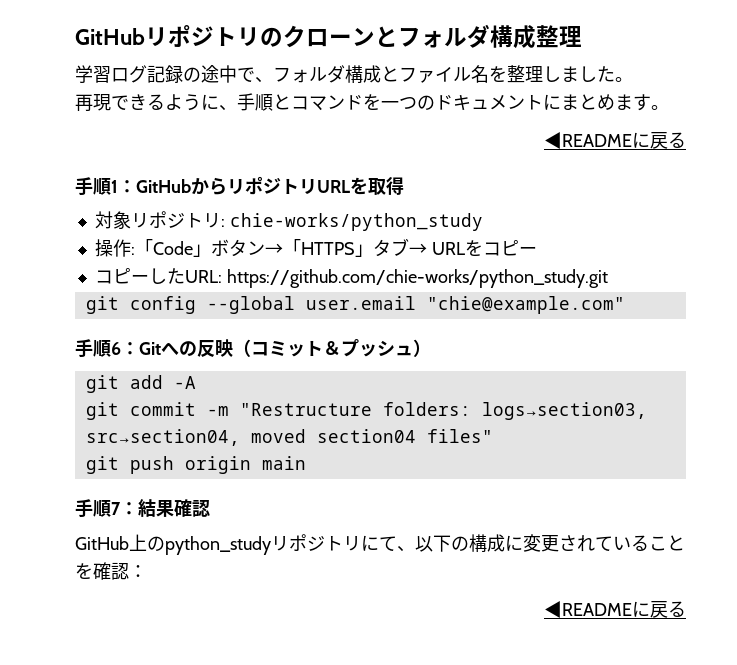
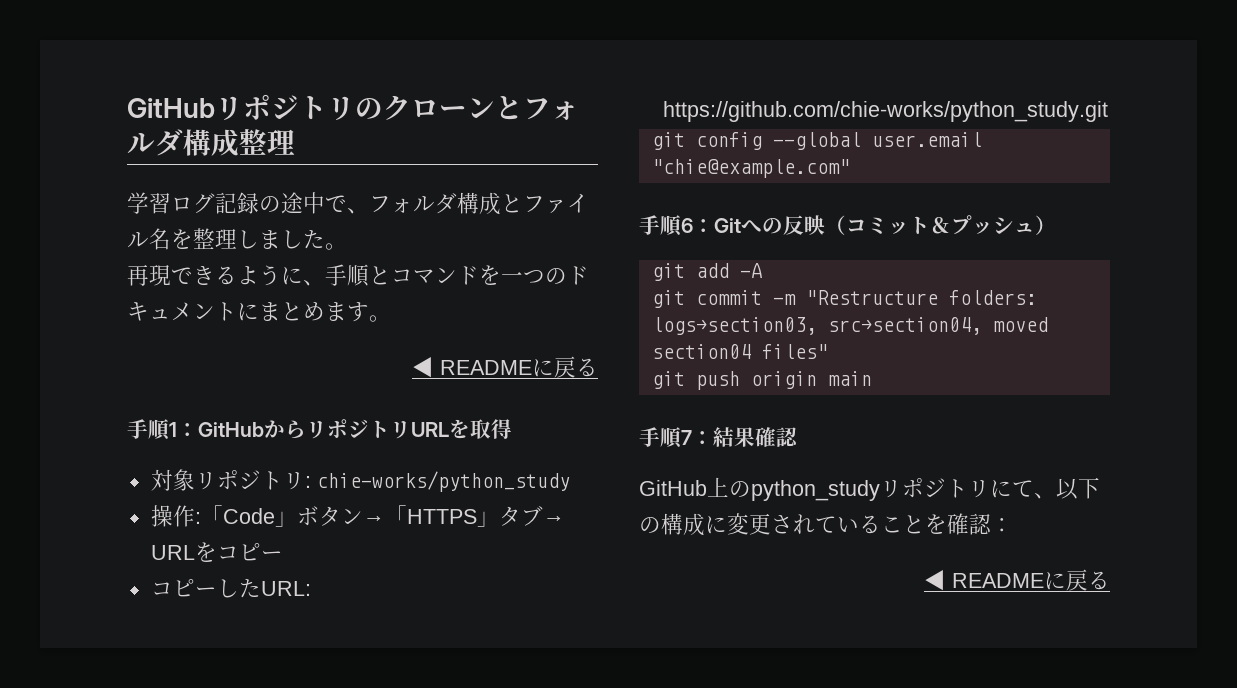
[544,132,632,149] ◀README -> [412,357,532,378] ◀ README
[544,601,632,618] ◀README -> [924,570,1044,591] ◀ README

